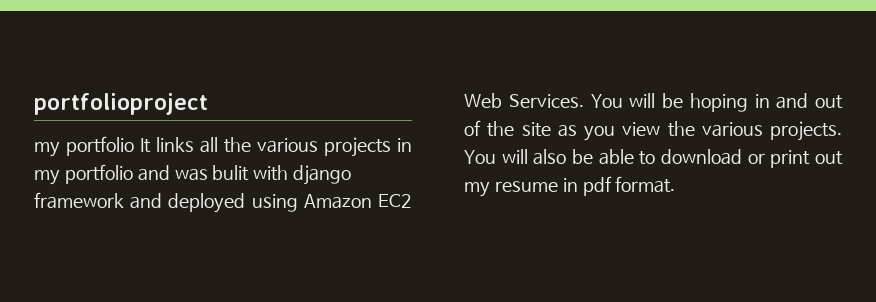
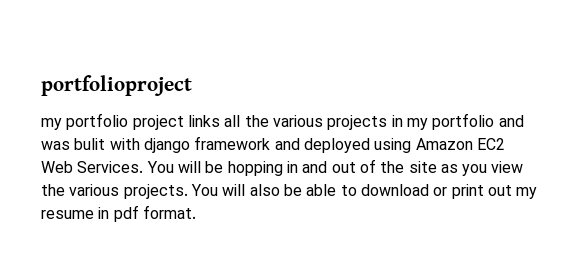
[140,138,151,153] It -> [132,115,184,130] project
[689,93,748,112] hoping -> [227,161,283,176] hopping

